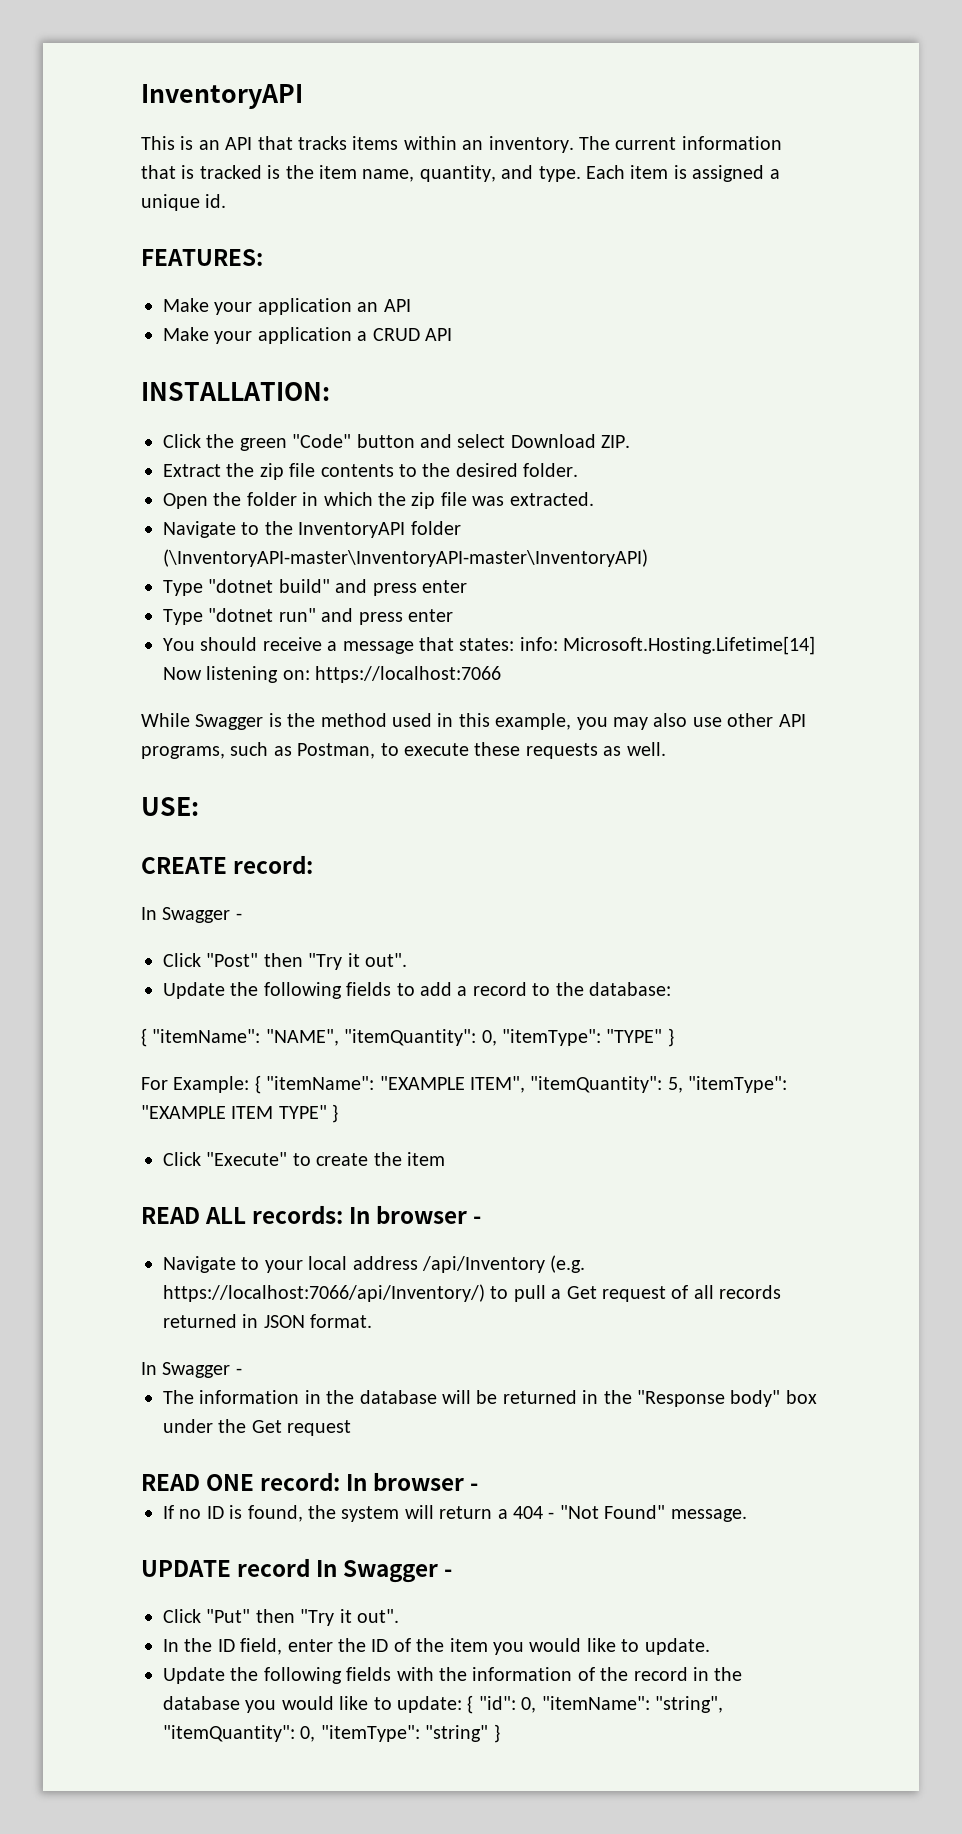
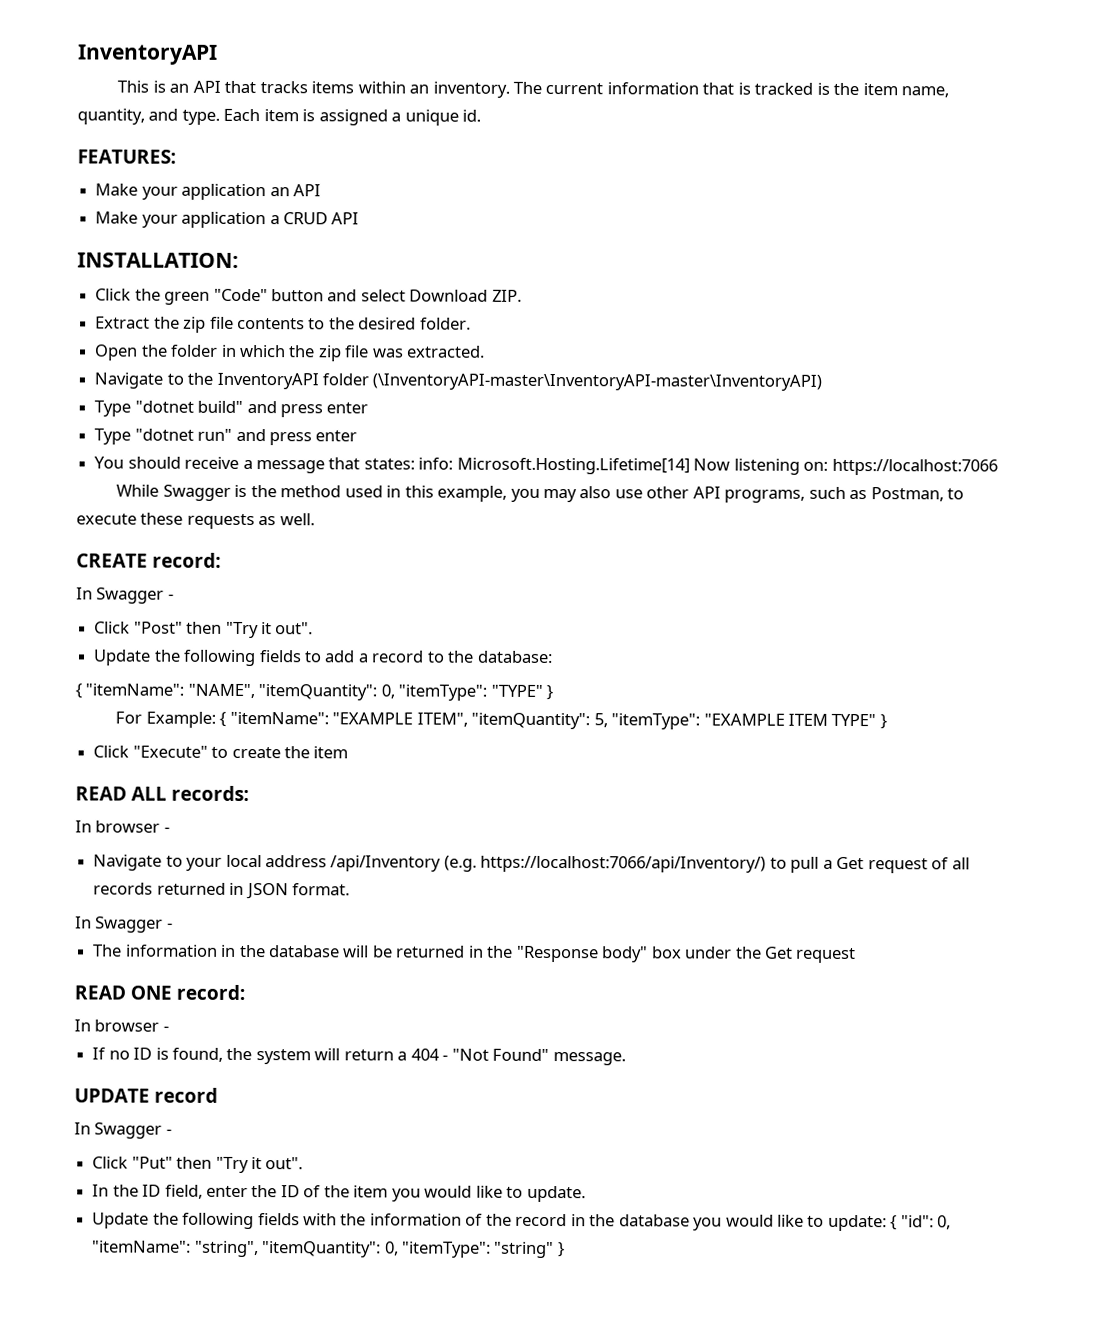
[141,797,199,816] // USE: -> (315, 519) none
(344, 1214) none -> (250, 793) //
(341, 1481) none -> (246, 992) //
(311, 1567) none -> (219, 1095) //

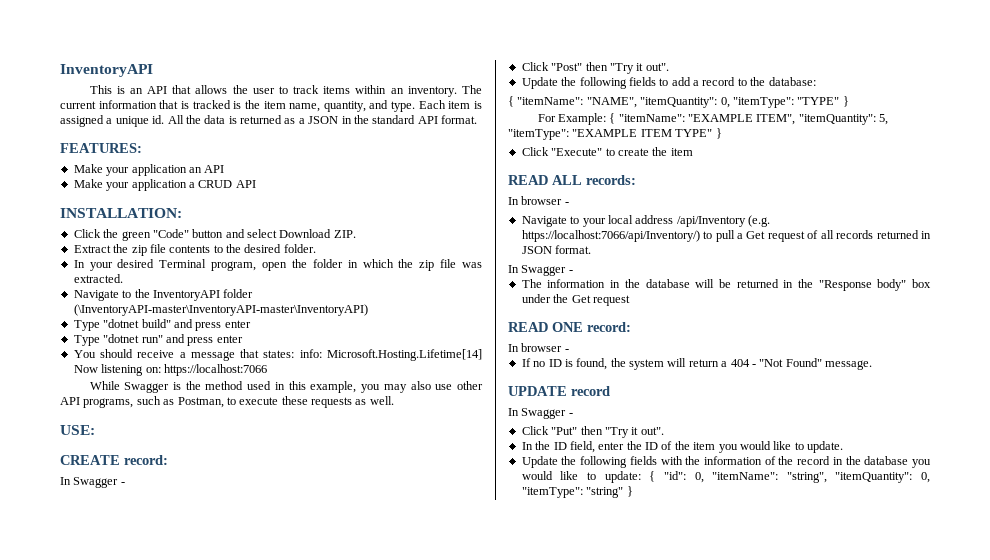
[259,81,308,94] tracks -> [195,85,320,94] allows the user to track
(482, 115) none -> [167,115,477,124] All the data is returned as a JSON in the standard API format.
[94,344,139,361] Open -> [73,259,288,271] In your desired Terminal program, open
(315, 519) none -> [60,425,95,435] // USE:

